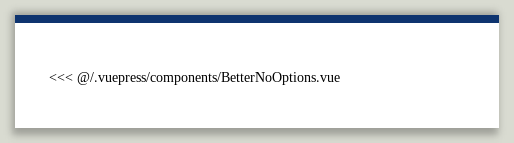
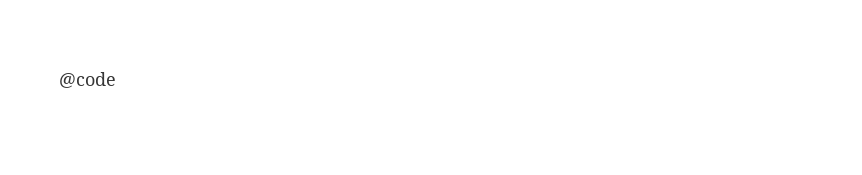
[49,72,340,85] <<< @/.vuepress/components/BetterNoOptions.vue -> [59,72,116,88] @code

